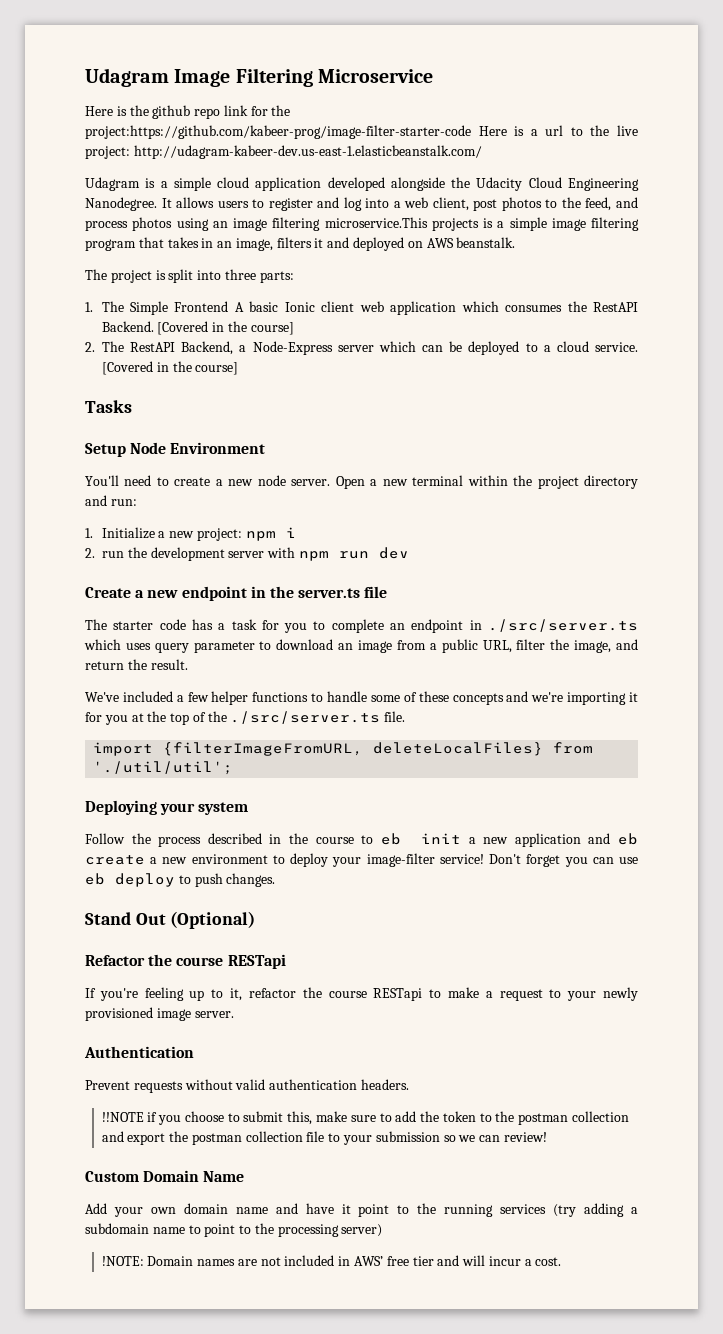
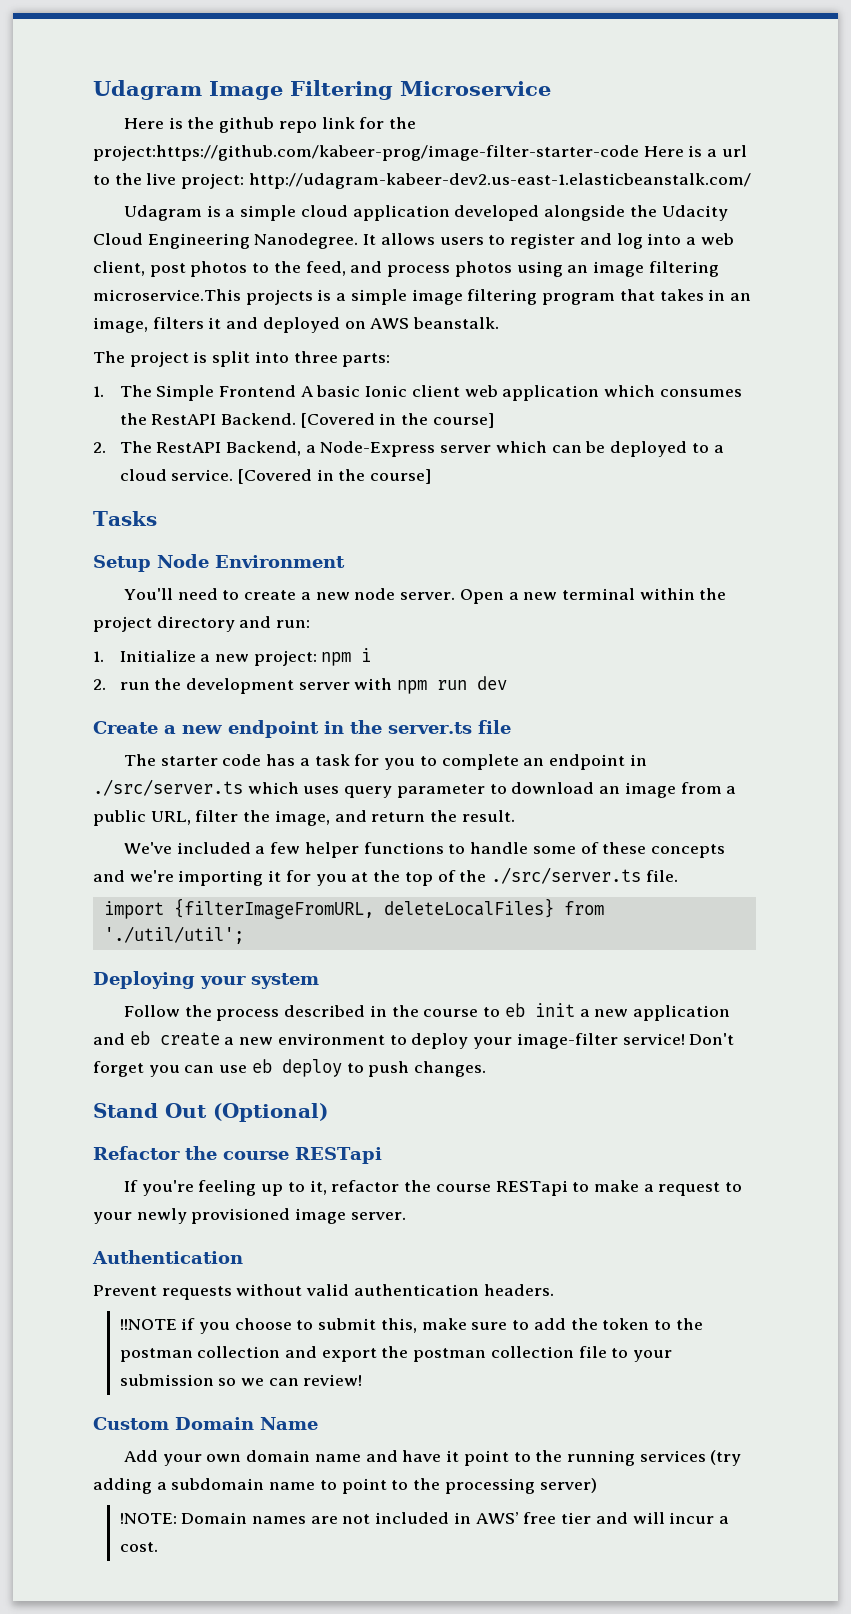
[133,145,482,159] http://udagram-kabeer-dev.us-east-1.elasticbeanstalk.com/ -> [248,173,751,189] http://udagram-kabeer-dev2.us-east-1.elasticbeanstalk.com/

